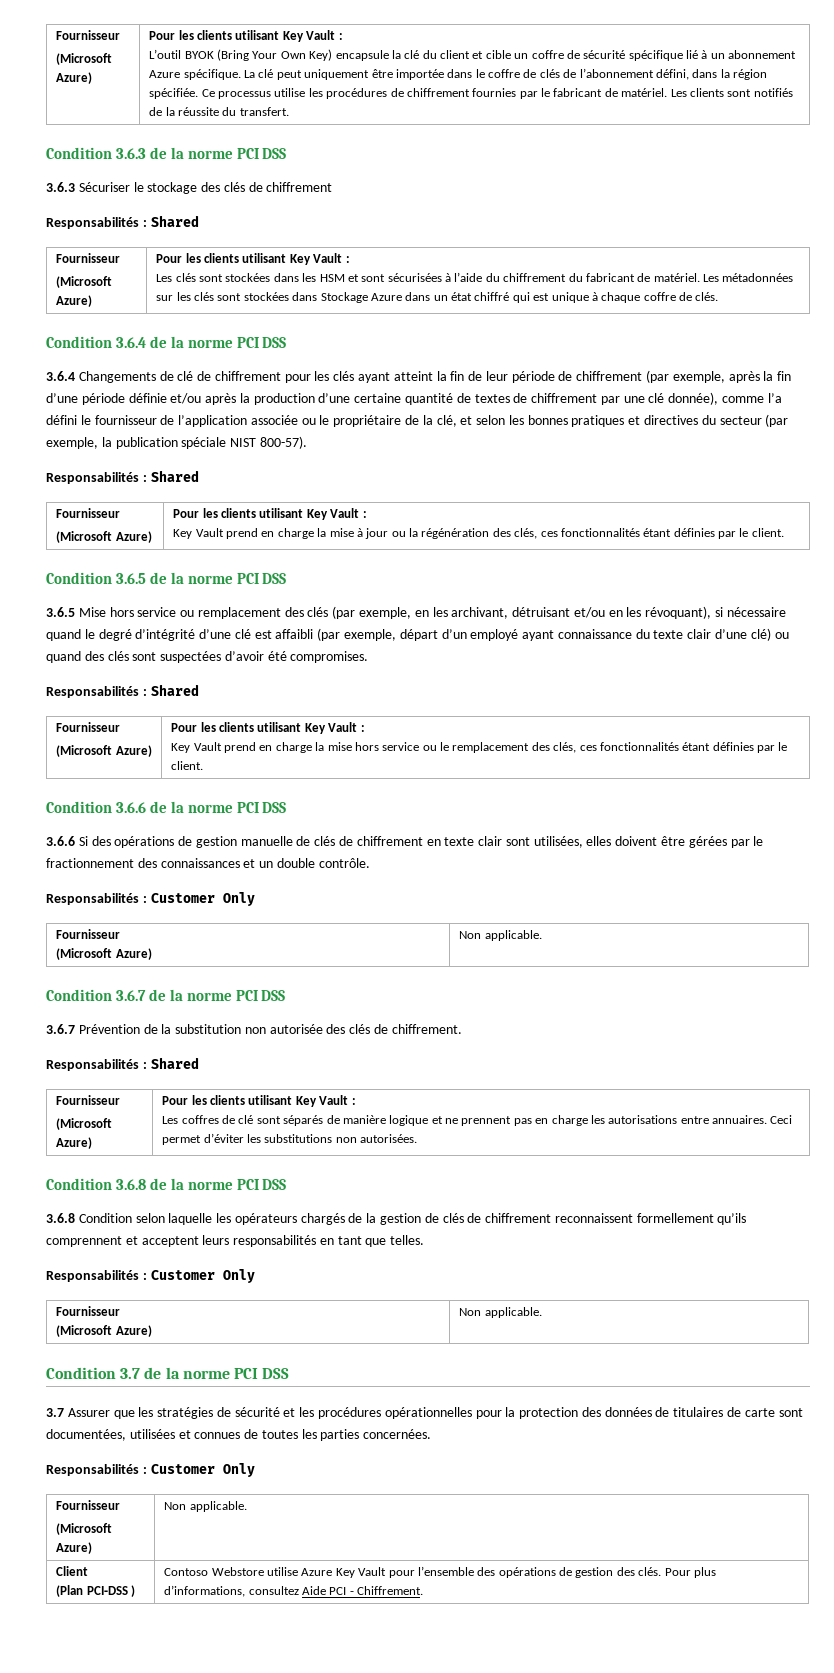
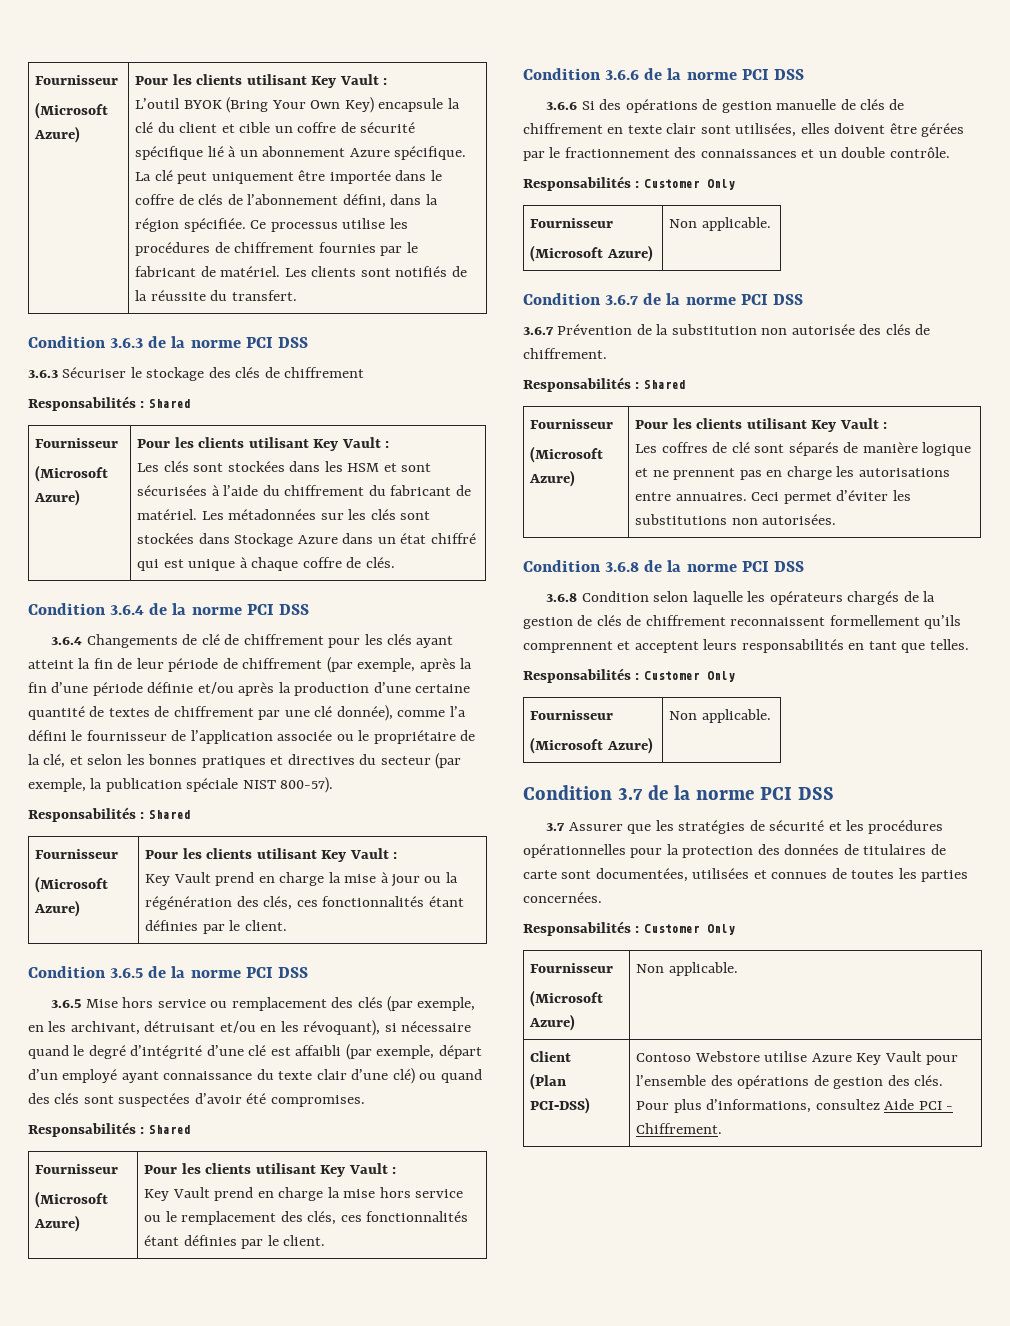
[86,1585,136,1597] PCI‑DSS ) -> [530,1097,591,1114] PCI‑DSS)

